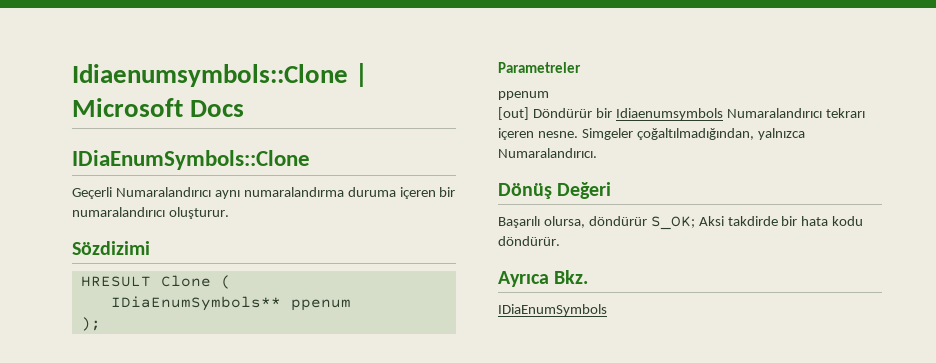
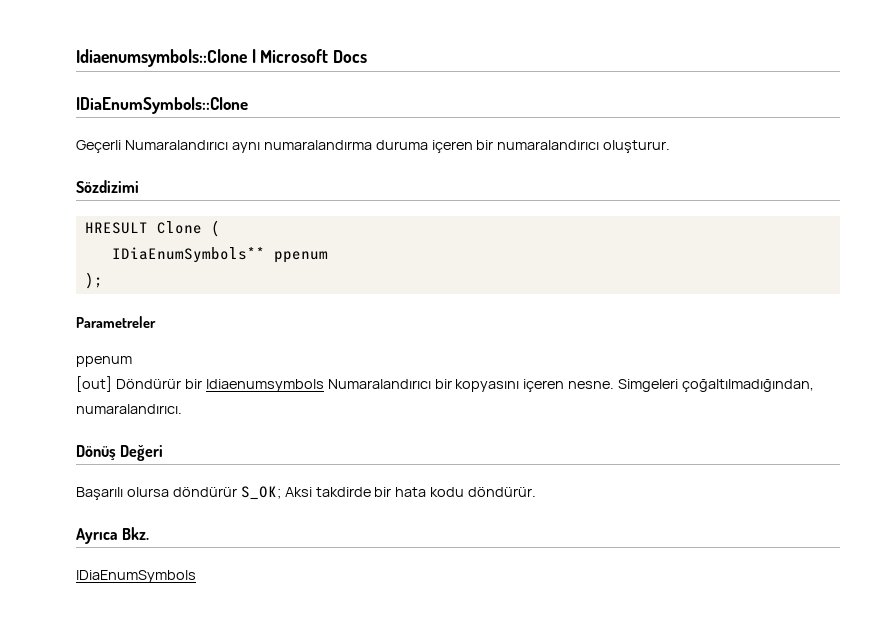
[825,108,865,118] [498,128,805,140] [498,148,597,158] tekrarı içeren nesne. Simgeler çoğaltılmadığından, yalnızca Numaralandırıcı. -> [434,379,815,392] [76,404,182,414] bir kopyasını içeren nesne. Simgeleri çoğaltılmadığından, numaralandırıcı.
[543,216,585,228] olursa, -> [126,487,169,497] olursa

